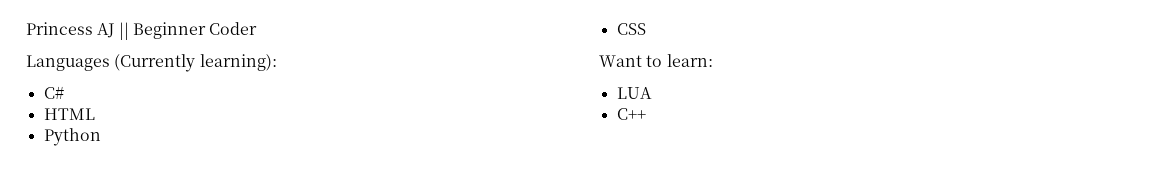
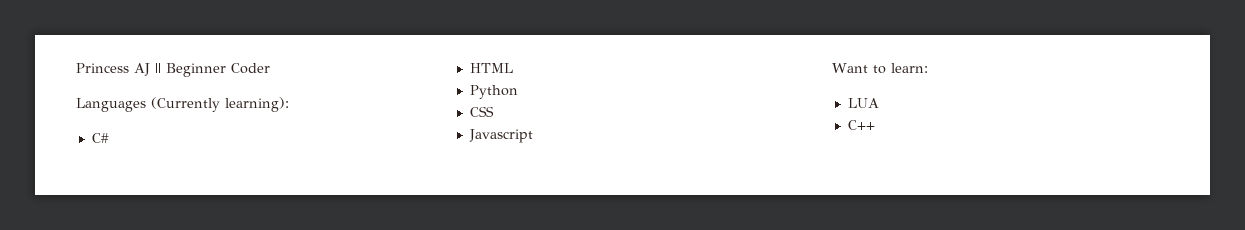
(646, 29) none -> [468,129,533,143] // Javascript

